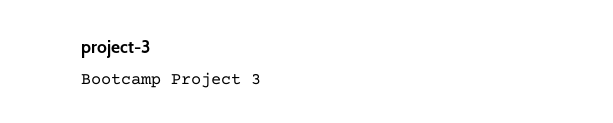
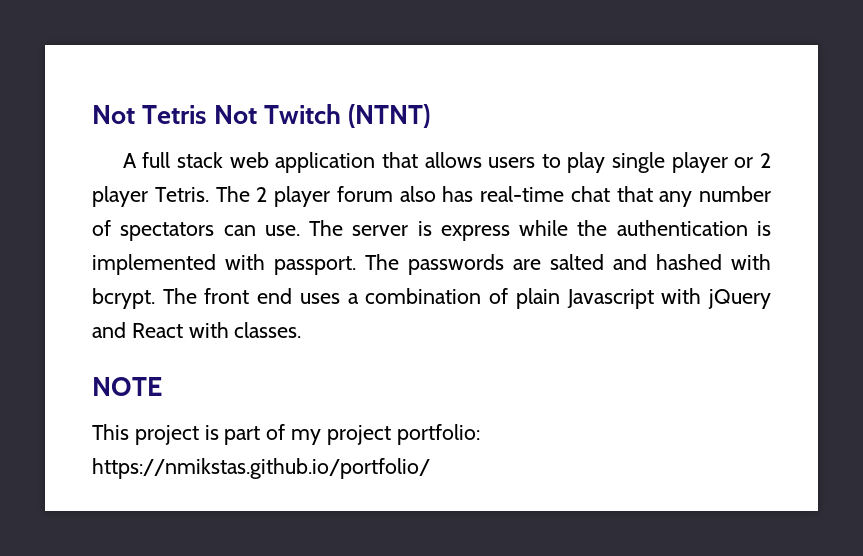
[81,40,150,58] [81,72,261,88] project-3 // Bootcamp Project 3 -> [92,104,431,128] [122,152,771,173] [92,186,771,207] [92,220,771,241] [92,254,771,275] [92,288,772,309] [92,322,302,338] [92,377,162,396] [92,424,480,445] [92,458,430,479] Not Tetris Not Twitch (NTNT) // A full stack web application that allows users to play single player or 2 player Tetris. The 2 player forum also has real-time chat that any number of spectators can use. The server is express while the authentication is implemented with passport. The passwords are salted and hashed with bcrypt. The front end uses a combination of plain Javascript with jQuery and React with classes. // NOTE // This project is part of my project portfolio: https://nmikstas.github.io/portfolio/

